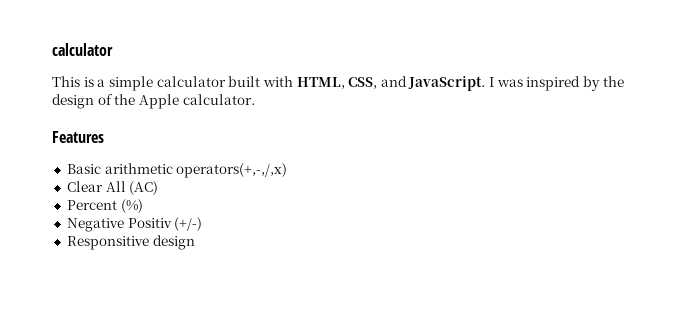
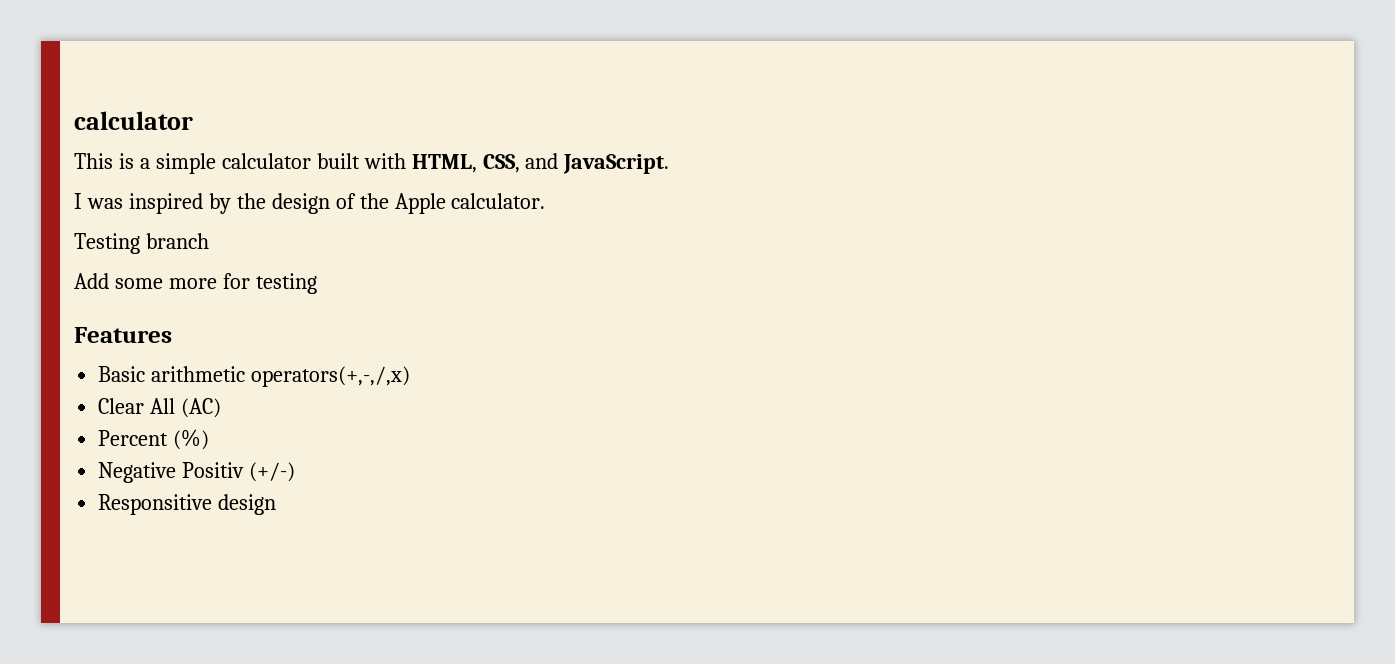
(486, 83) none -> (670, 164) //
(255, 99) none -> [74,233,209,254] [74,273,317,294] // Testing branch // Add some more for testing

